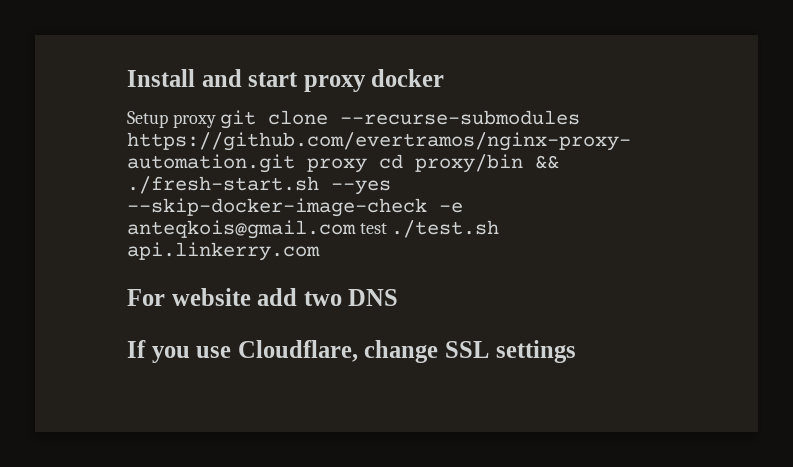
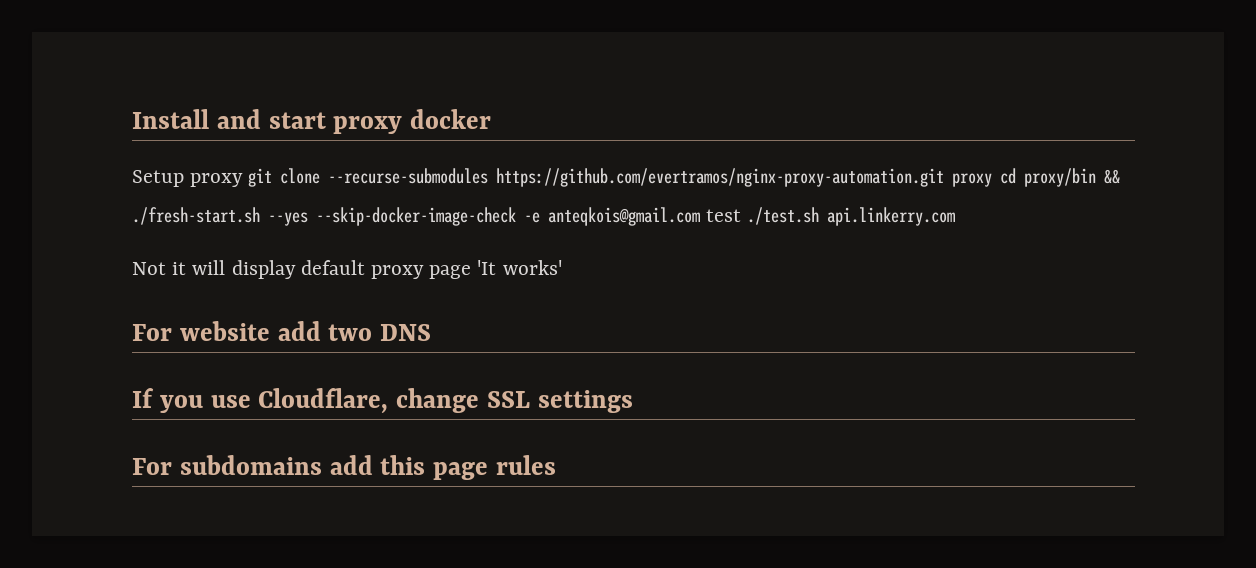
(320, 251) none -> [132,260,562,279] // Not it will display default proxy page 'It works'
(576, 351) none -> [132,455,557,480] // For subdomains add this page rules

